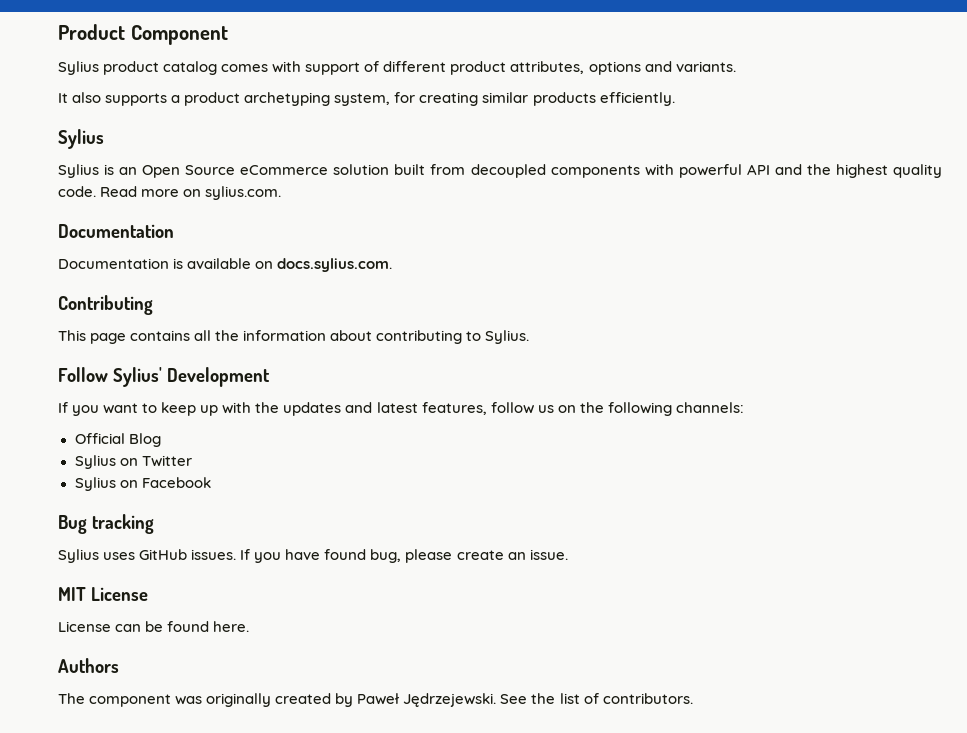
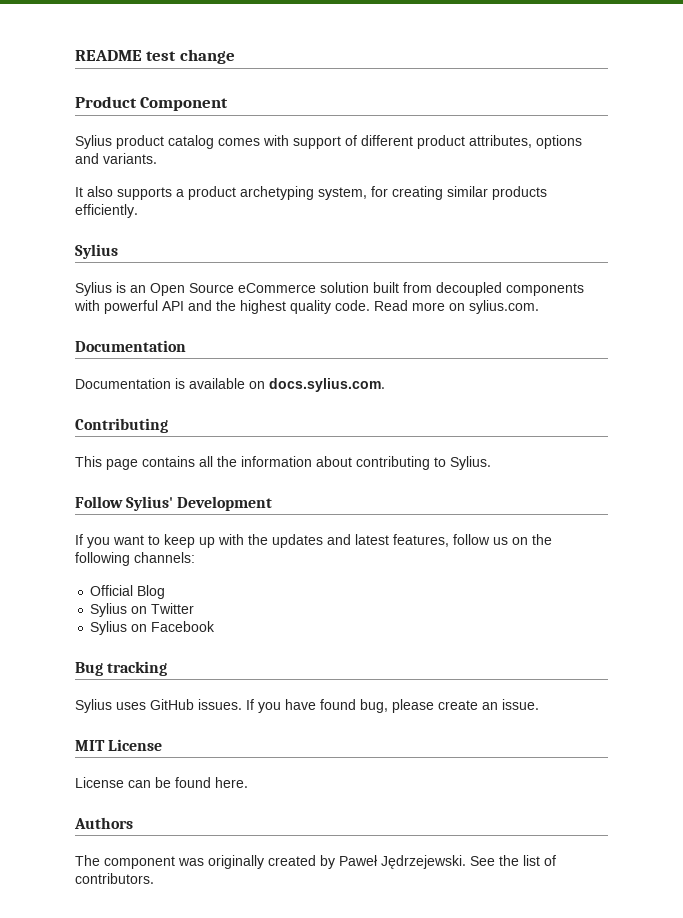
(58, 32) none -> [75,49,235,64] README test change //

